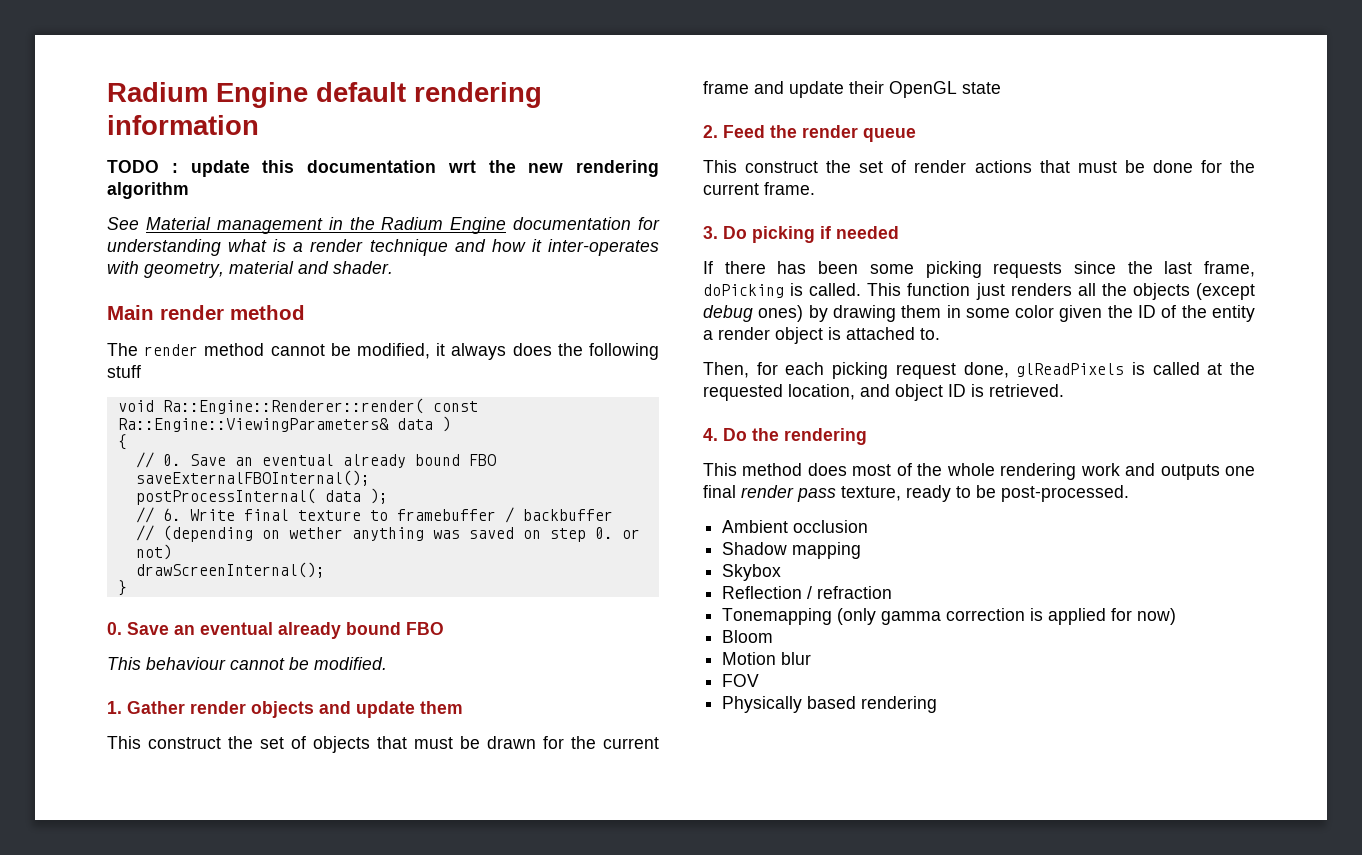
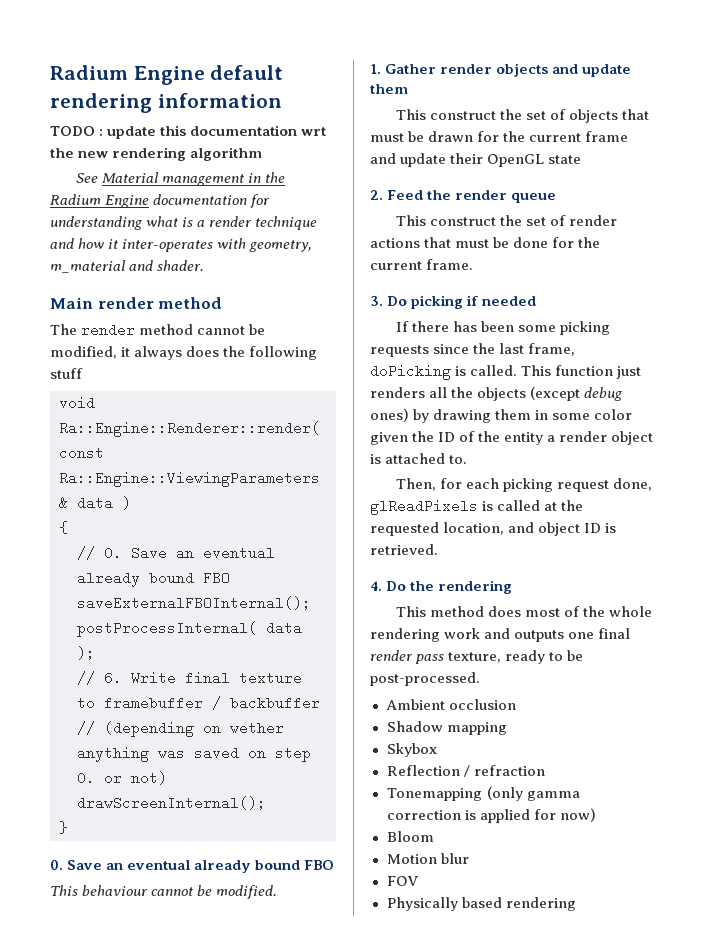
[229,261,294,274] material -> [50,260,126,273] m_material

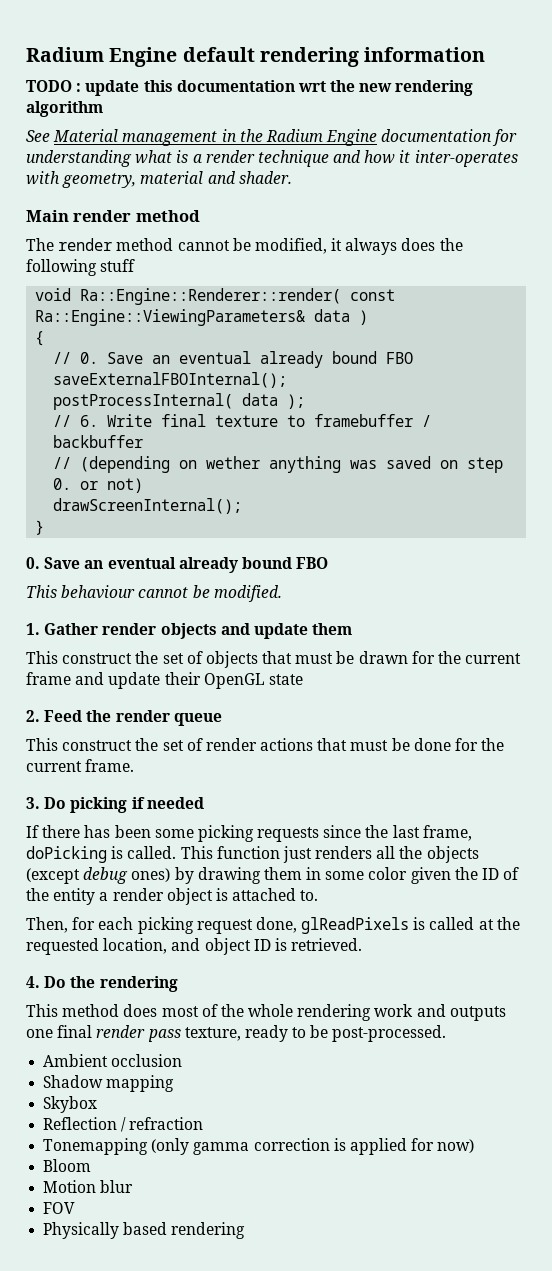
[50,260,126,273] m_material -> [140,171,204,184] material

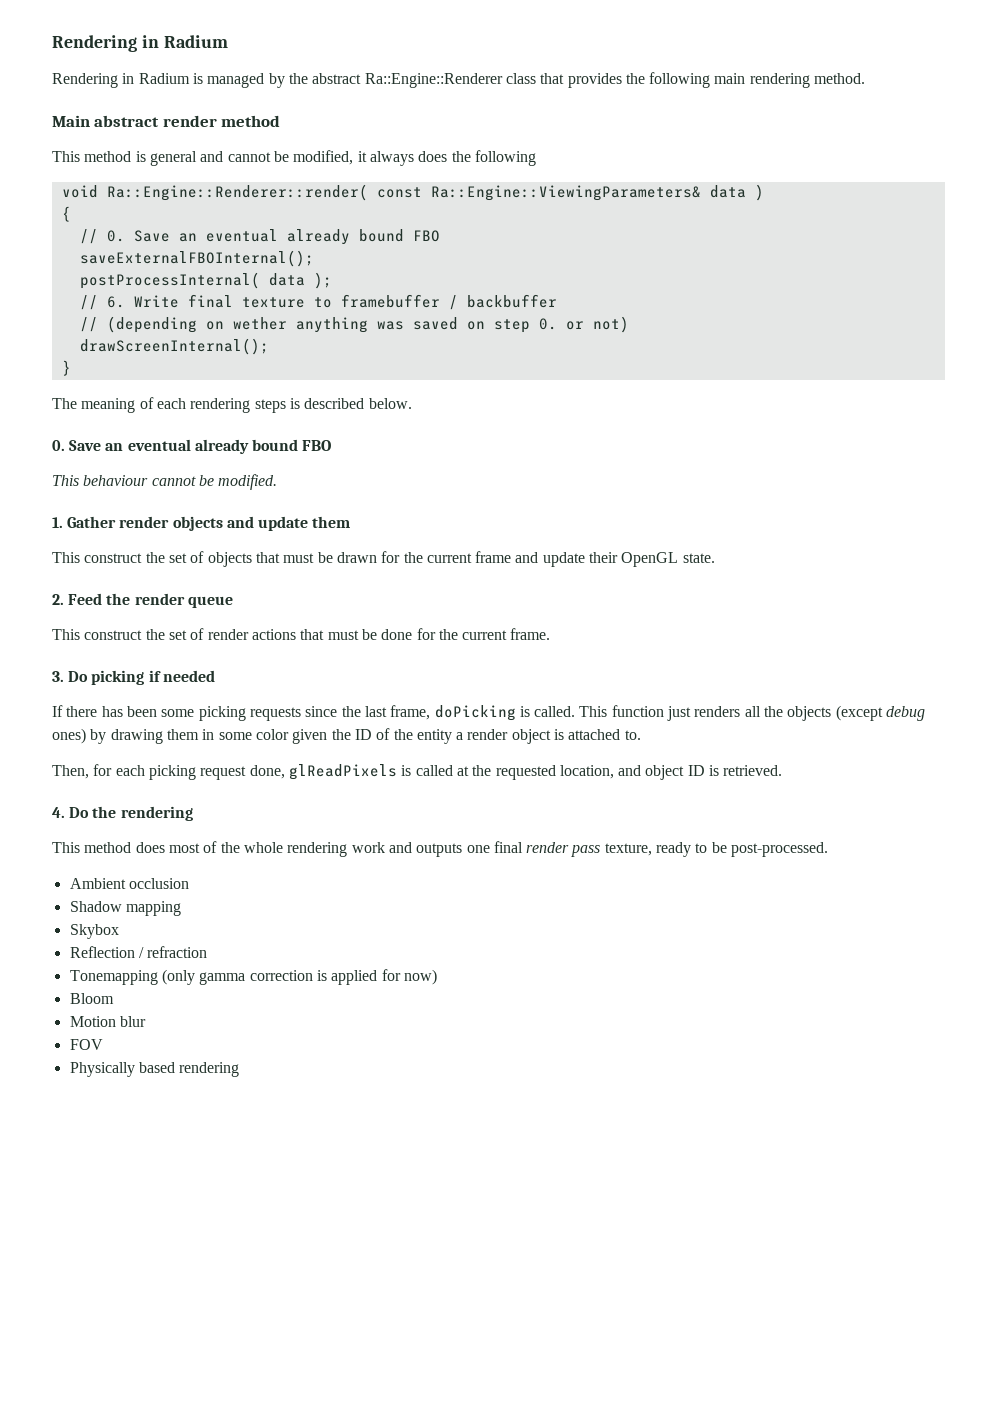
[26,47,486,67] [26,80,474,96] [26,101,103,117] [26,129,518,146] [26,150,518,167] [26,171,292,188] Radium Engine default rendering information // TODO : update this documentation wrt the new rendering algorithm // See Material management in the Radium Engine documentation for understanding what is a render technique and how it inter-operates with geometry, material and shader. -> [52,35,228,52] [52,72,866,88] Rendering in Radium // Rendering in Radium is managed by the abstract Ra::Engine::Renderer class that provides the following main rendering method.
(69, 216) none -> [94,115,160,127] abstract
[26,238,174,251] The render method -> [52,151,224,166] This method is general and
[100,259,136,272] stuff -> (536, 158) none
(45, 527) none -> [52,397,412,413] // The meaning of each rendering steps is described below.
[268,674,303,685] state -> [682,553,715,563] state.

